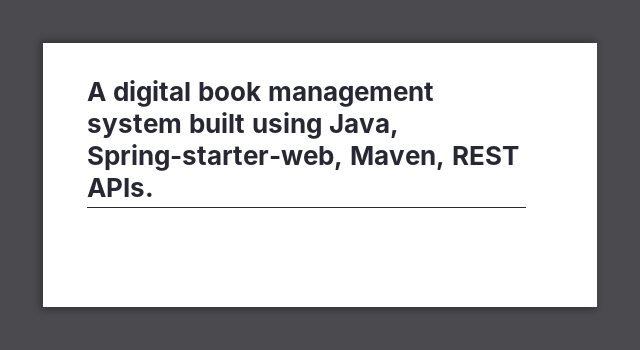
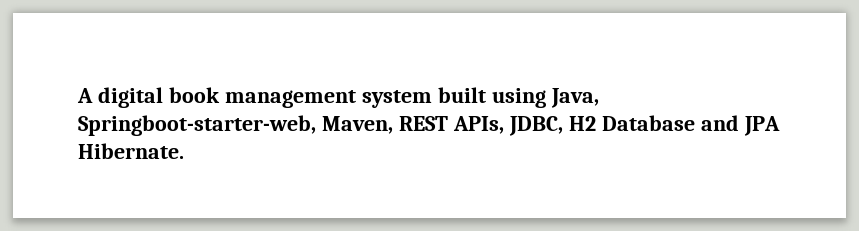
[87,144,343,171] Spring-starter-web, -> [78,115,316,136] Springboot-starter-web,
[87,178,154,197] APIs. -> [452,115,780,136] [78,143,184,159] APIs, JDBC, H2 Database and JPA Hibernate.

